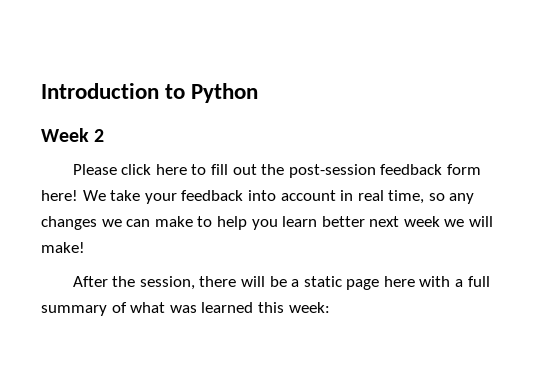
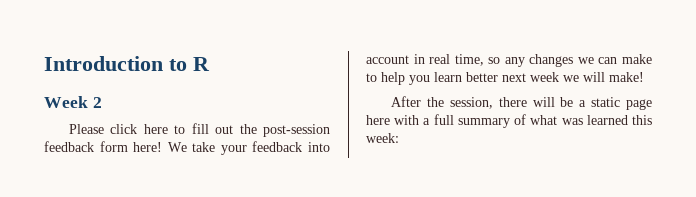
[191,83,259,103] Python -> [193,57,210,71] R

